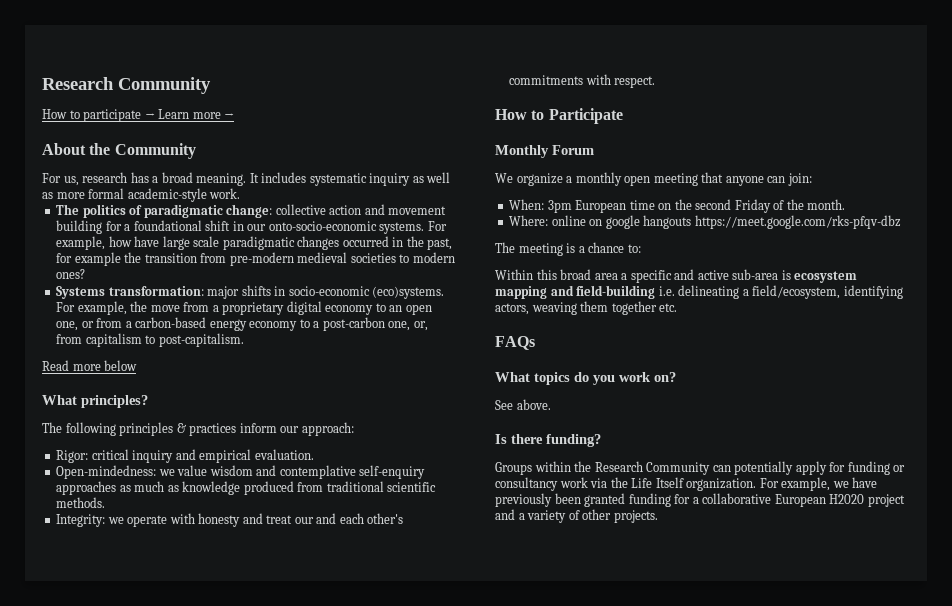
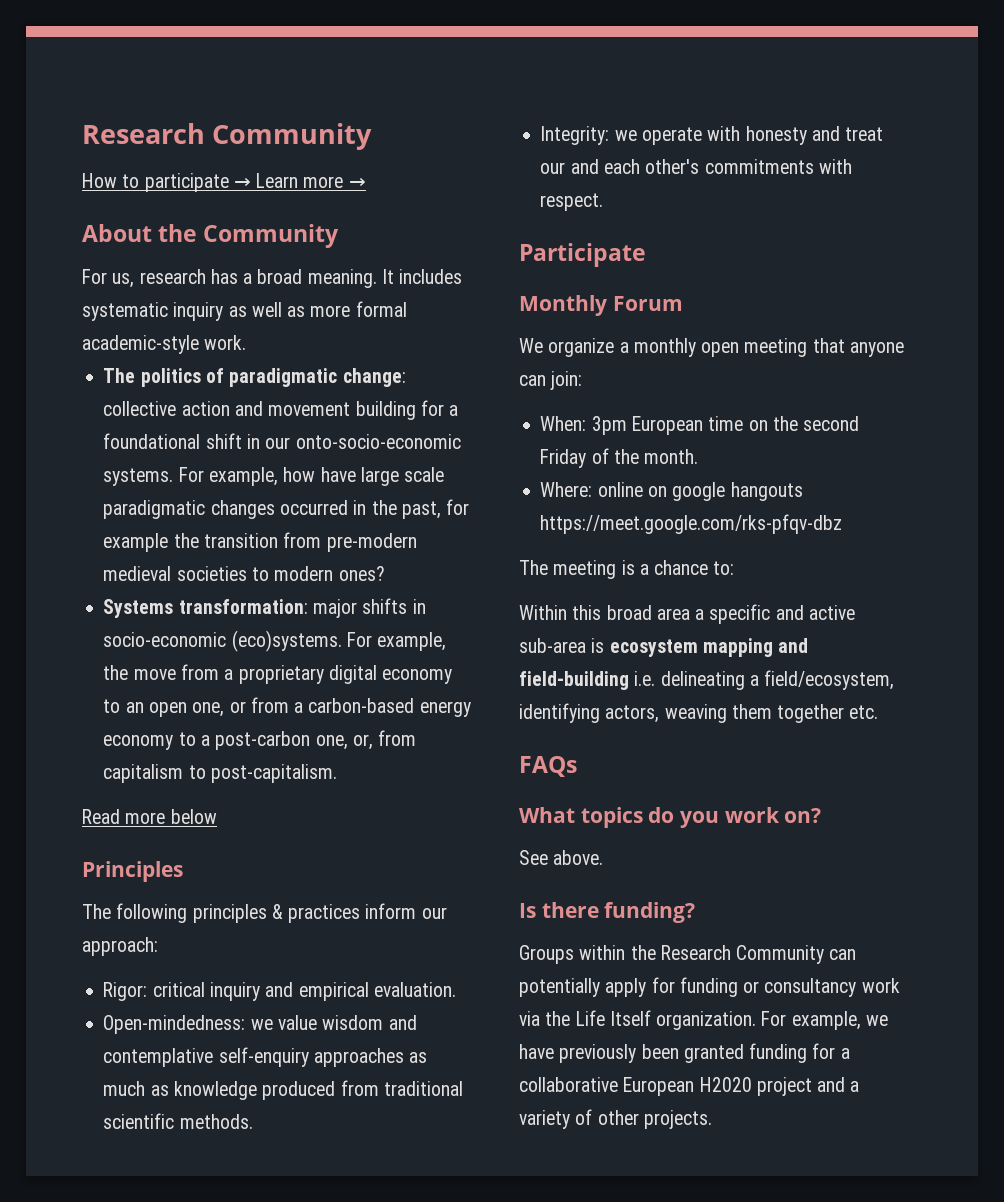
[42,395,148,408] What principles? -> [82,861,183,882] Principles
[495,109,545,120] How to -> (604, 202) none

